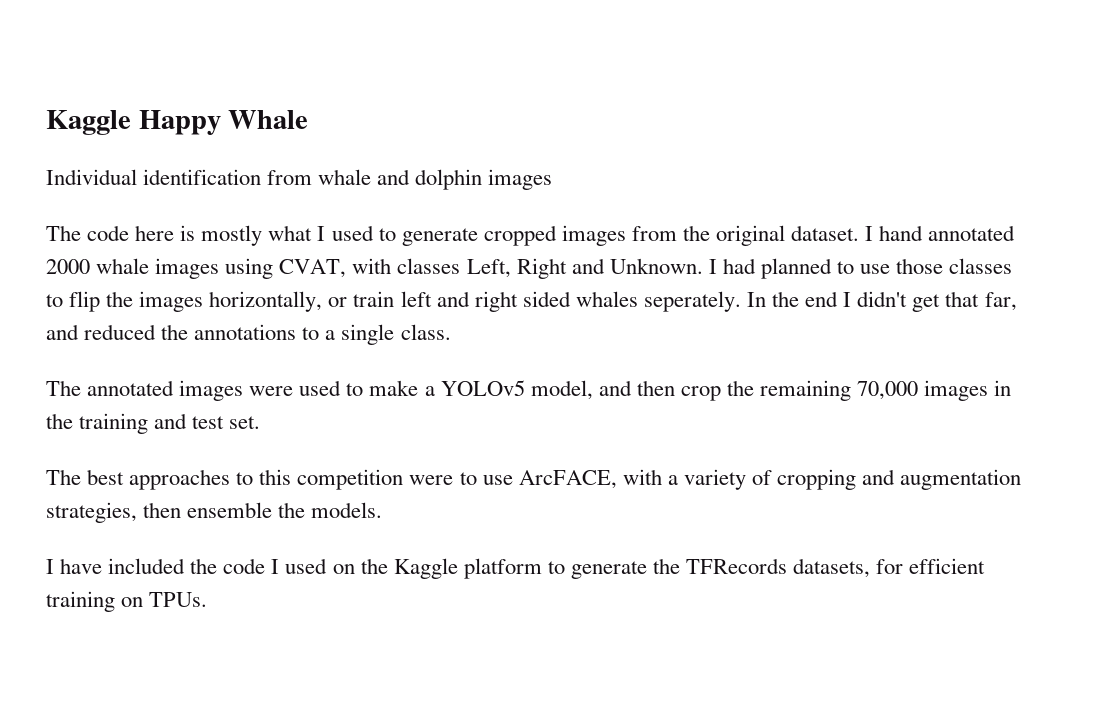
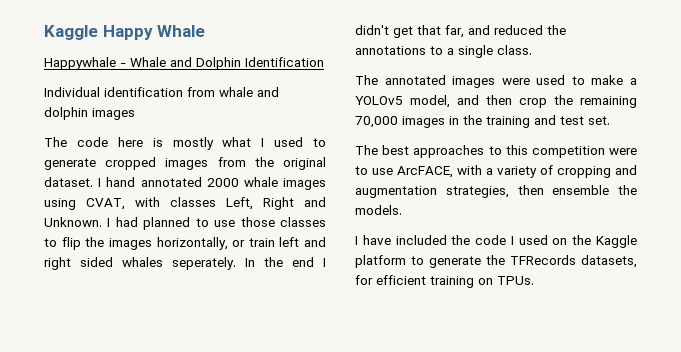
(309, 119) none -> [44,57,324,70] // Happywhale - Whale and Dolphin Identification

